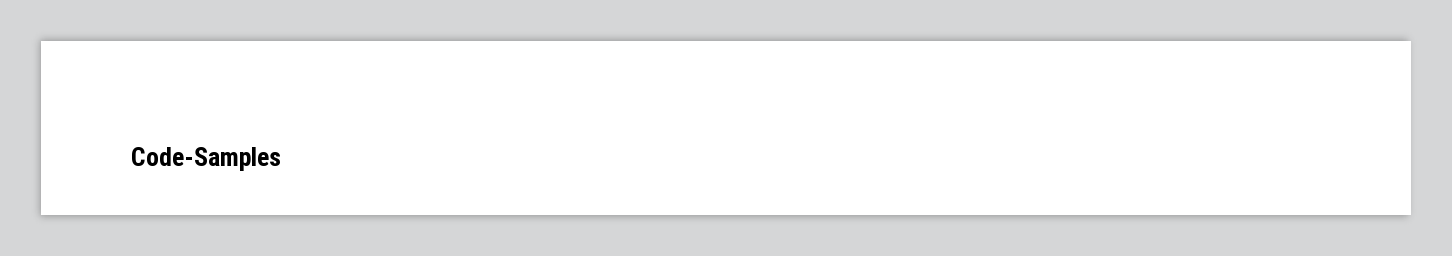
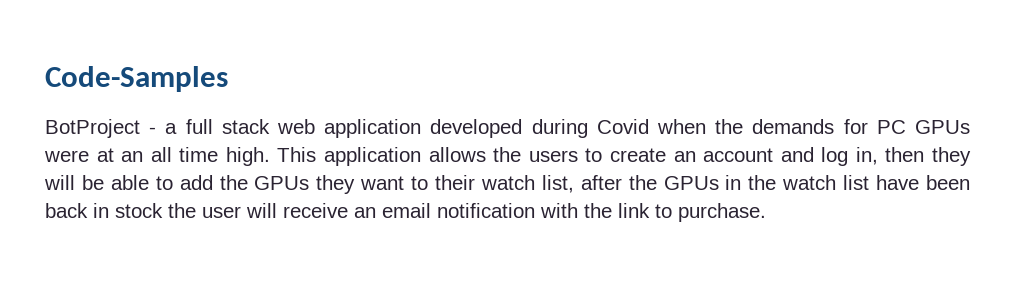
(281, 159) none -> [45,119,971,138] [44,147,971,166] [44,175,971,194] [45,203,766,222] // BotProject - a full stack web application developed during Covid when the demands for PC GPUs were at an all time high. This application allows the users to create an account and log in, then they will be able to add the GPUs they want to their watch list, after the GPUs in the watch list have been back in stock the user will receive an email notification with the link to purchase.

